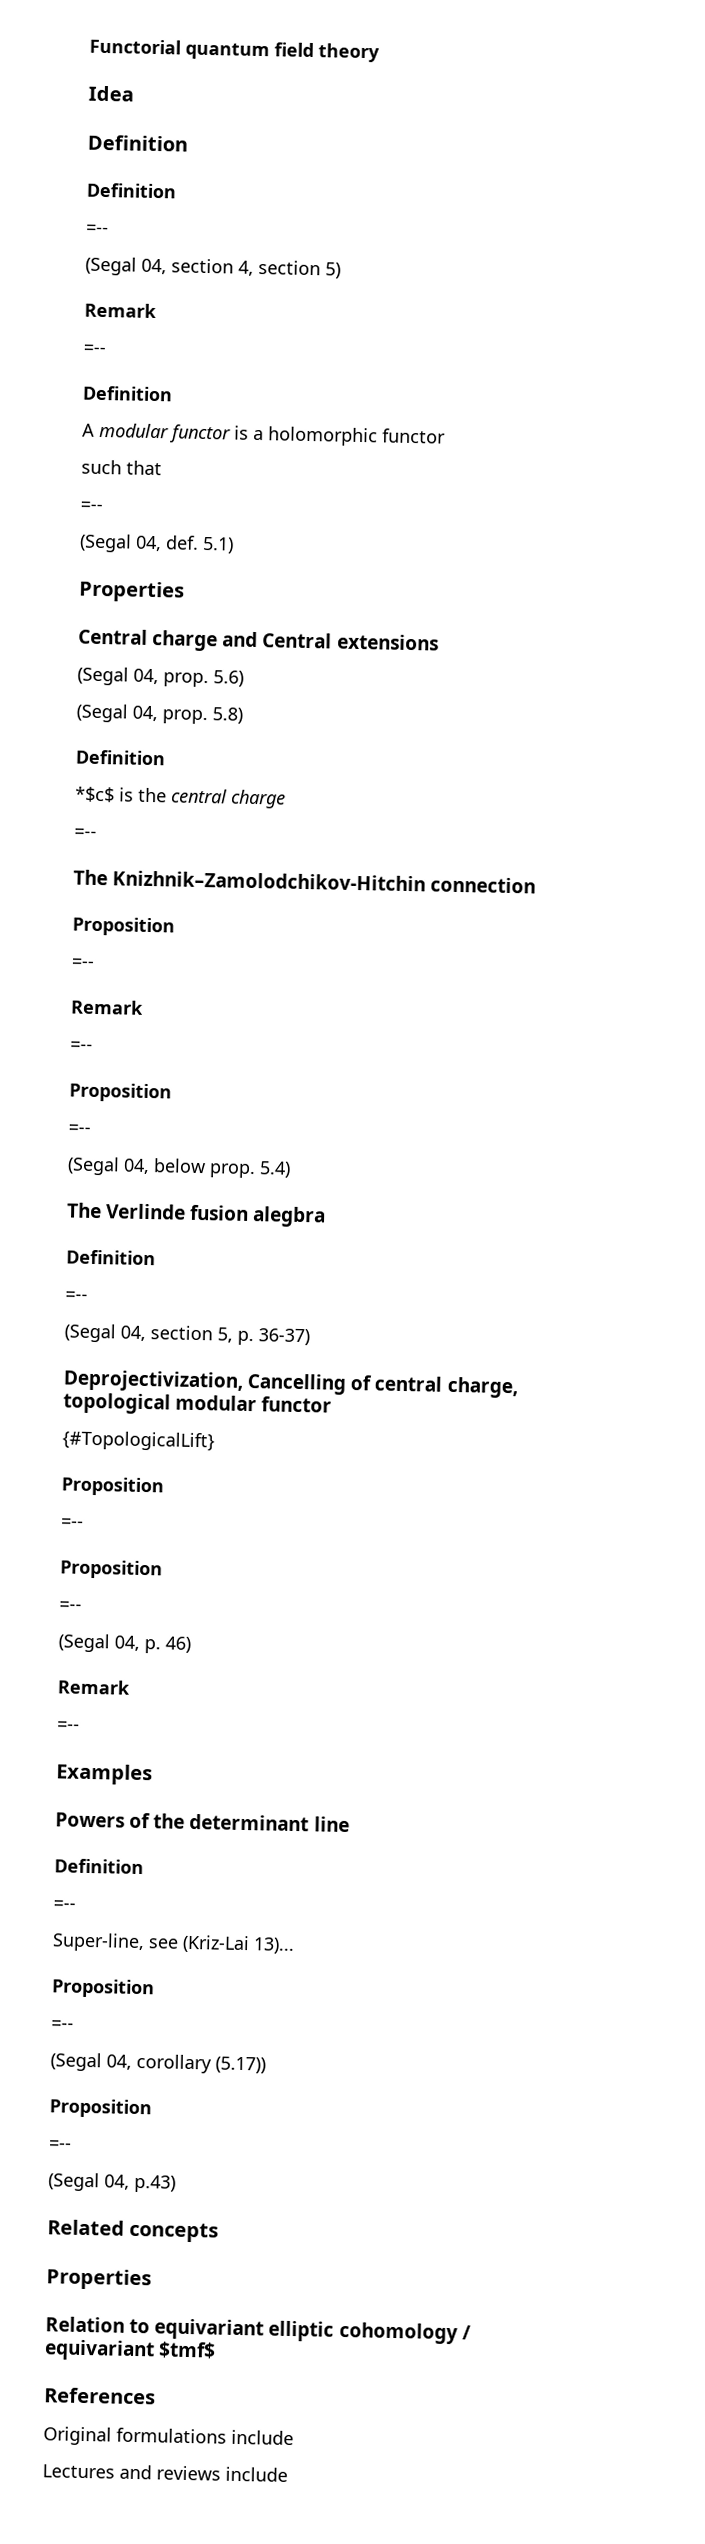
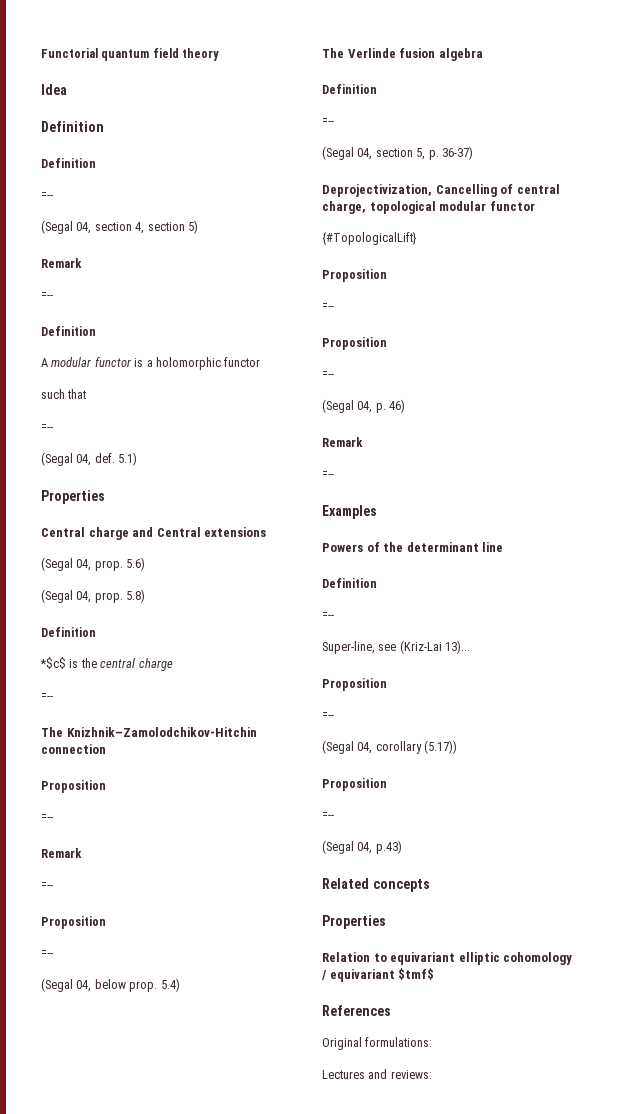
[252,1206,327,1228] alegbra -> [438,48,483,61] algebra
[116,2427,294,2446] formulations include -> [365,1037,433,1047] formulations:
[156,2465,288,2482] reviews include -> [390,1070,432,1079] reviews:

